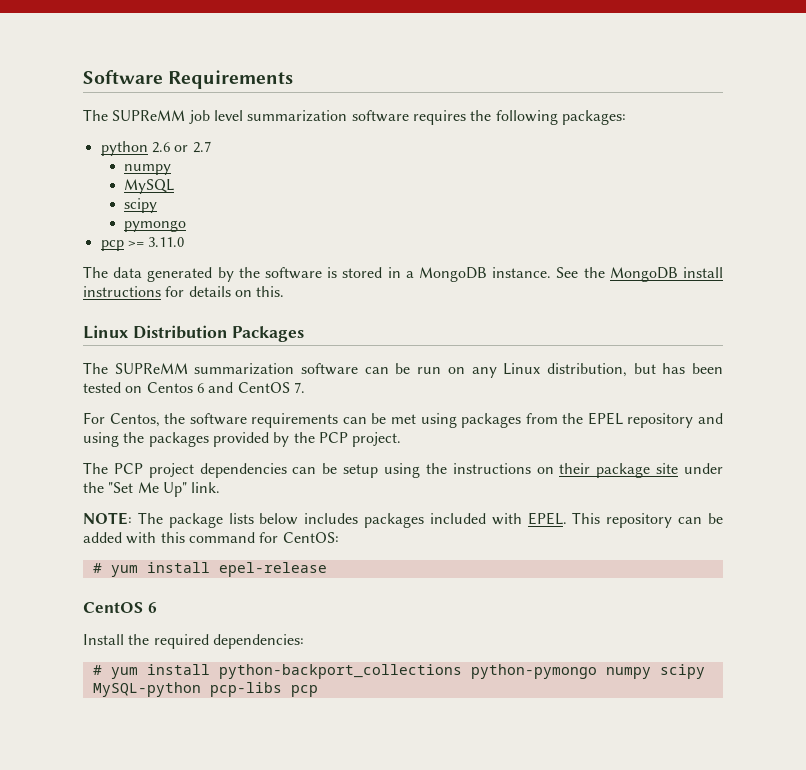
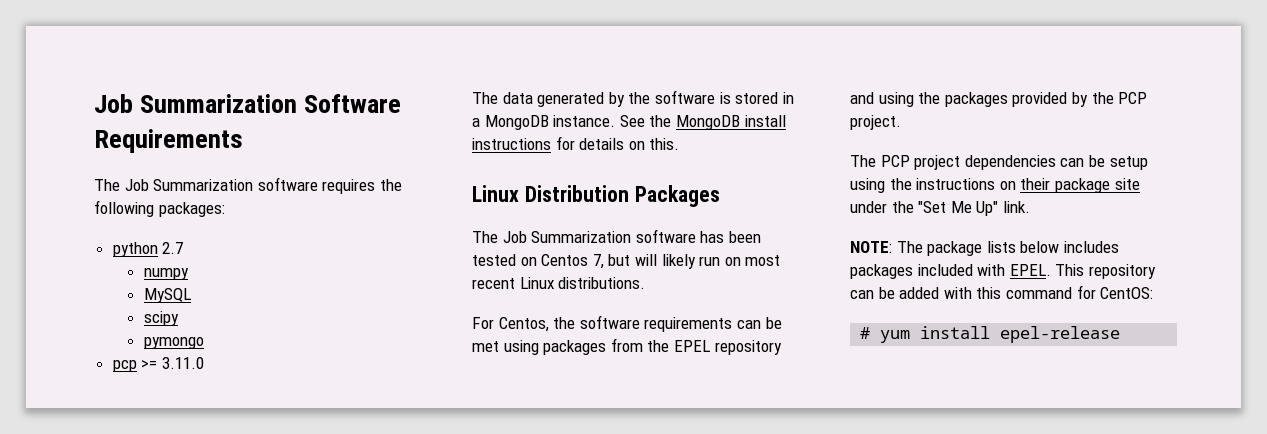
(83, 77) none -> [94,94,298,113] Job Summarization
[112,110,348,124] SUPReMM job level summarization -> [124,179,254,191] Job Summarization
[151,142,189,153] 2.6 or -> (158, 249) none
[114,363,656,378] SUPReMM summarization software can be run on any Linux distribution, but -> [502,229,696,243] Job Summarization software
[196,382,305,393] 6 and CentOS 7. -> [592,254,781,269] [472,277,646,289] 7, but will likely run on most recent Linux distributions.
[83,602,157,613] [83,634,304,649] [92,664,705,679] [92,682,318,697] // CentOS 6 // Install the required dependencies: // # yum install python-backport_collections python-pymongo numpy scipy MySQL-python pcp-libs pcp -> (1121, 334) none

